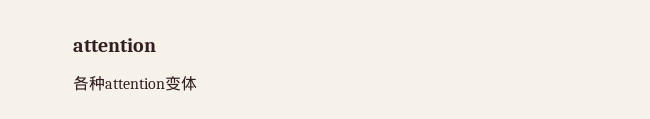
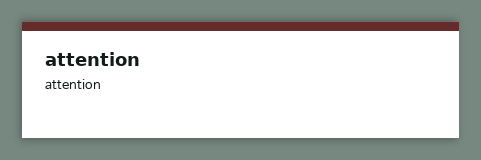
[73,75,197,91] 各种attention变体 -> [45,79,101,90] attention

